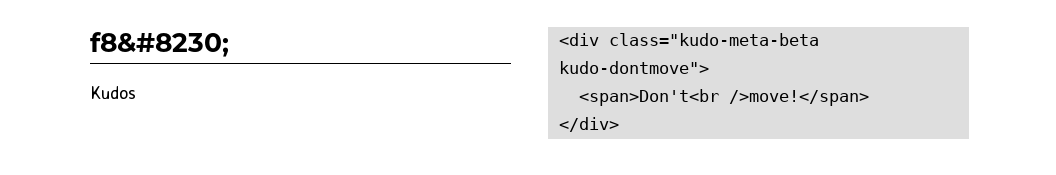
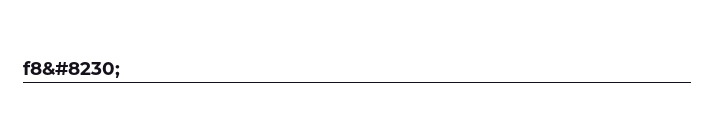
[90,86,136,99] [558,33,819,46] [558,61,709,74] [578,89,869,106] [558,117,619,132] // Kudos // <div class="kudo-meta-beta kudo-dontmove"> // <span>Don't<br />move!</span> // </div> -> (120, 69) none

